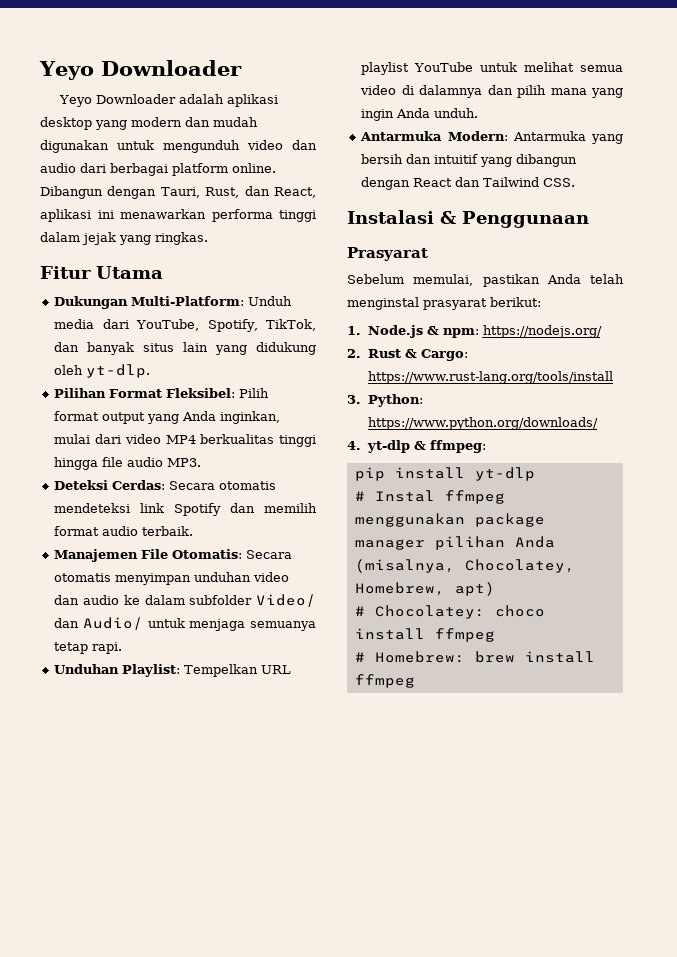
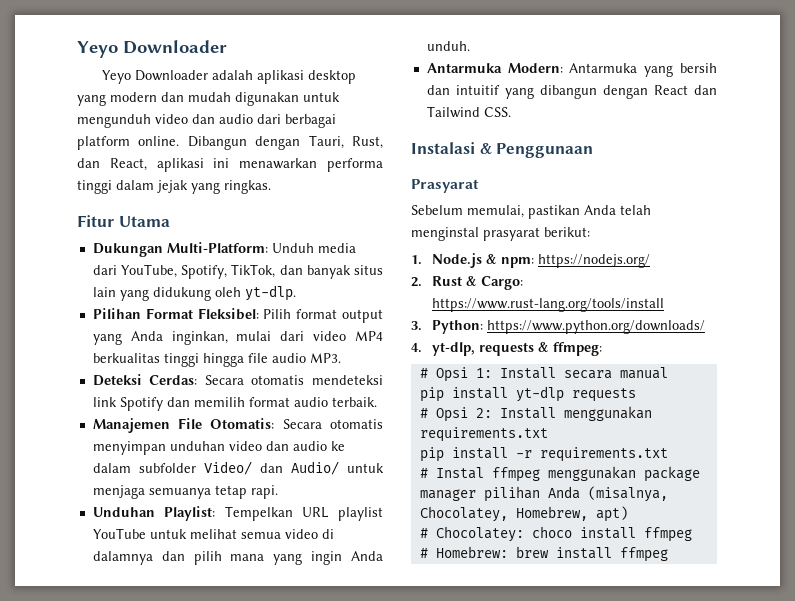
[366,440,410,453] yt-dlp -> [431,342,534,356] yt-dlp, requests
[354,467,535,481] pip install yt-dlp -> [419,367,668,382] [419,386,636,402] [419,406,652,422] [419,427,548,442] [419,447,668,462] # Opsi 1: Install secara manual // pip install yt-dlp requests // # Opsi 2: Install menggunakan requirements.txt // pip install -r requirements.txt

